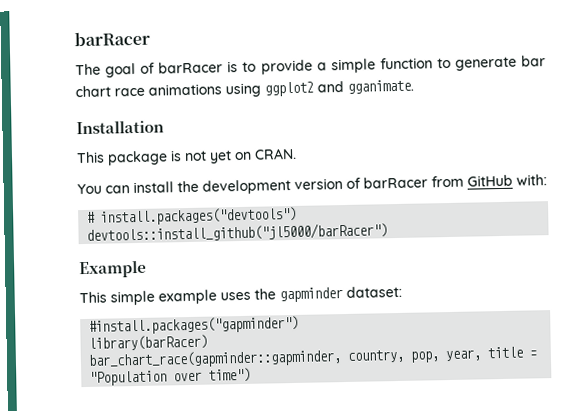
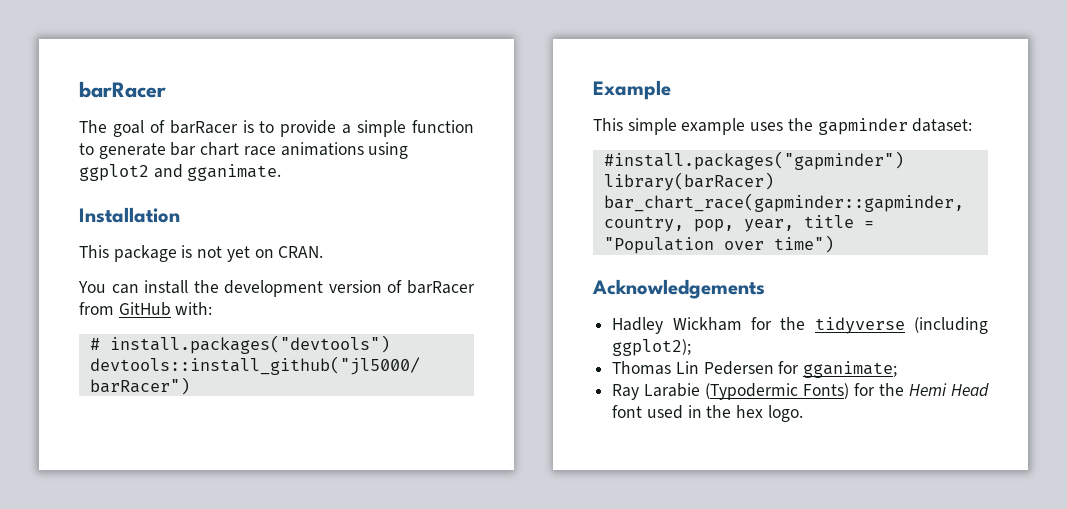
(252, 375) none -> [592,279,765,299] [612,317,988,334] [612,339,692,356] [612,361,898,378] [612,383,989,400] [612,405,803,422] // Acknowledgements // Hadley Wickham for the tidyverse (including ggplot2); // Thomas Lin Pedersen for gganimate; // Ray Larabie (Typodermic Fonts) for the Hemi Head font used in the hex logo.

